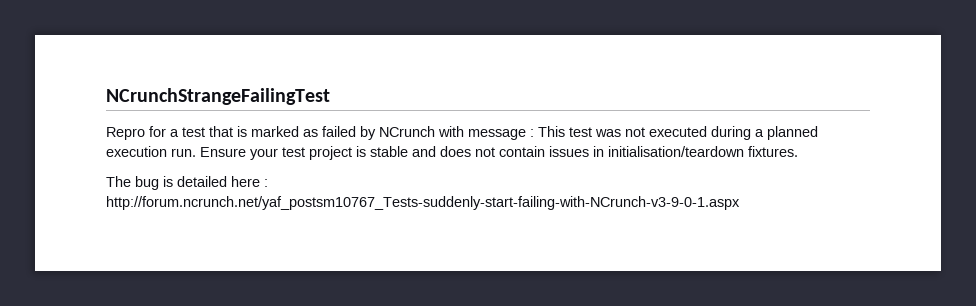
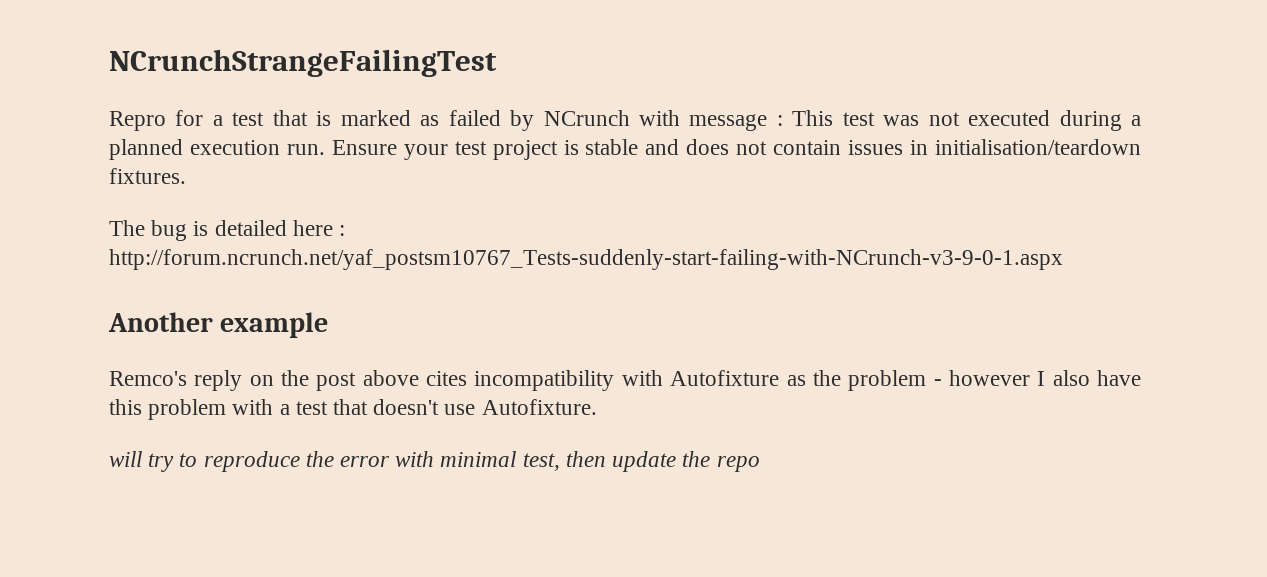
(740, 203) none -> [108,312,329,338] [109,370,1142,391] [109,399,597,420] [109,451,760,472] // Another example // Remco's reply on the post above cites incompatibility with Autofixture as the problem - however I also have this problem with a test that doesn't use Autofixture. // will try to reproduce the error with minimal test, then update the repo

